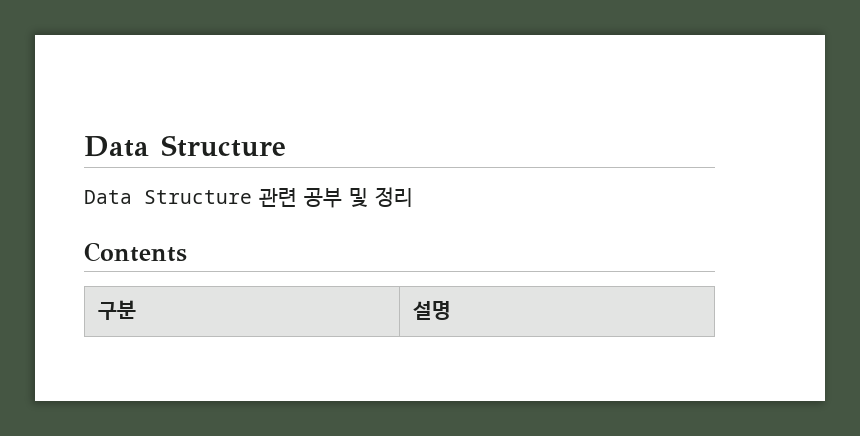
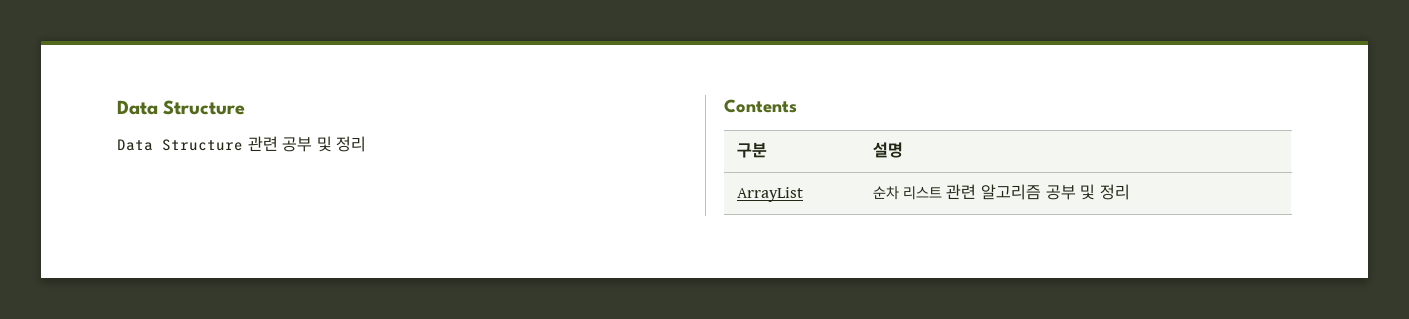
(452, 310) none -> [736,187,803,202] [872,184,1130,200] // ArrayList | 순차 리스트 관련 알고리즘 공부 및 정리

